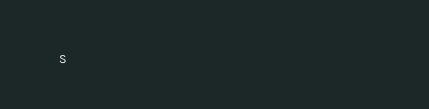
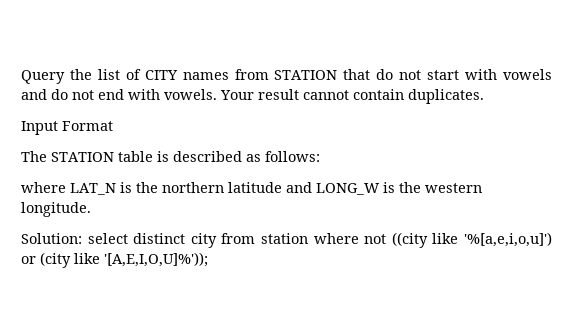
[59,55,67,64] S -> [21,69,552,84] [21,89,484,104] [21,121,113,135] [21,151,320,162] [21,182,482,195] [21,202,91,217] [21,232,553,248] [21,252,208,268] Query the list of CITY names from STATION that do not start with vowels and do not end with vowels. Your result cannot contain duplicates. // Input Format // The STATION table is described as follows: // where LAT_N is the northern latitude and LONG_W is the western longitude. // Solution: select distinct city from station where not ((city like '%[a,e,i,o,u]') or (city like '[A,E,I,O,U]%'));

